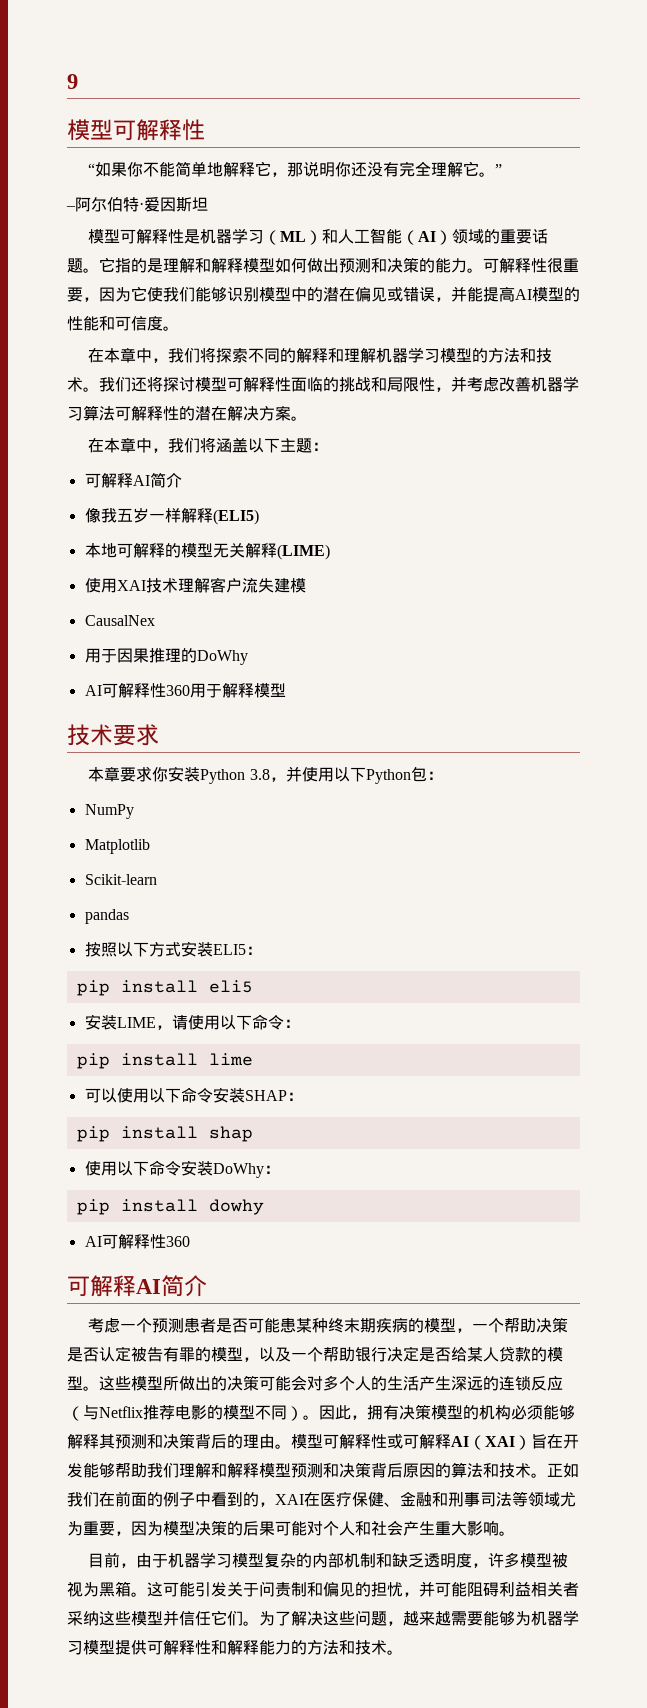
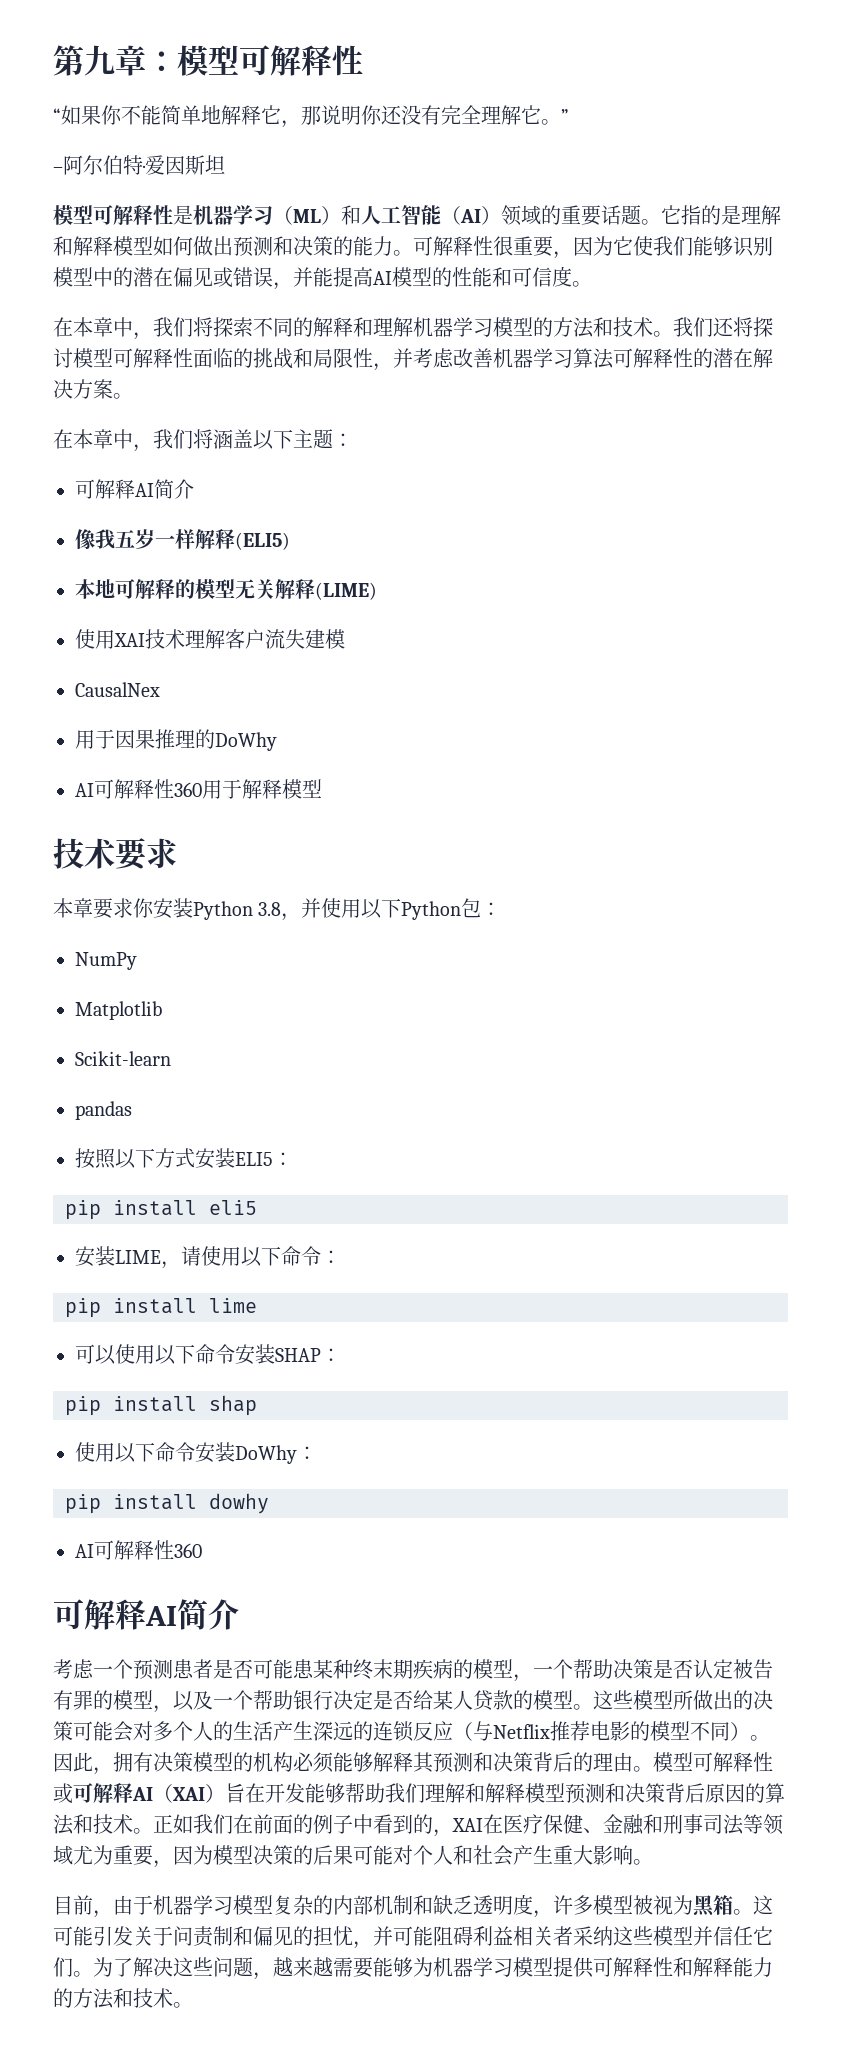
[67,74,78,89] 9 // -> [53,45,177,76] 第九章：

